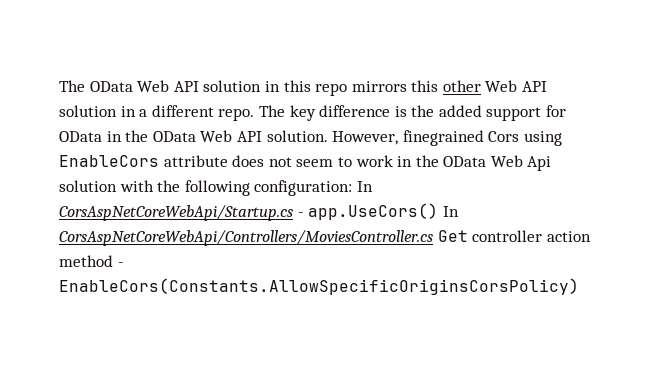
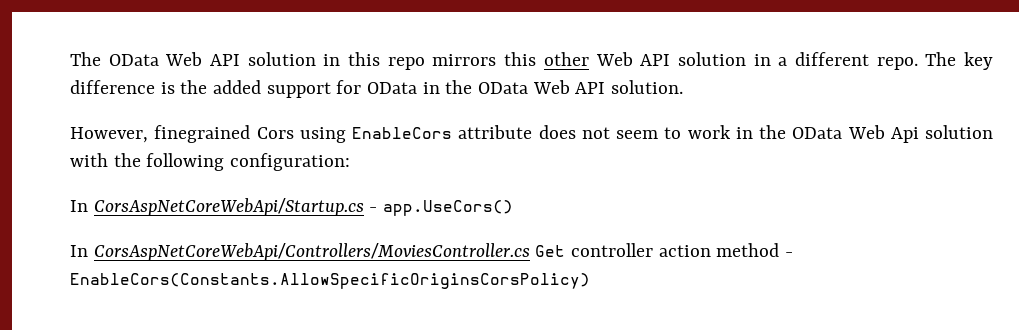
(328, 136) none -> (684, 87) //
(353, 188) none -> (351, 162) //
(439, 211) none -> (514, 208) //

